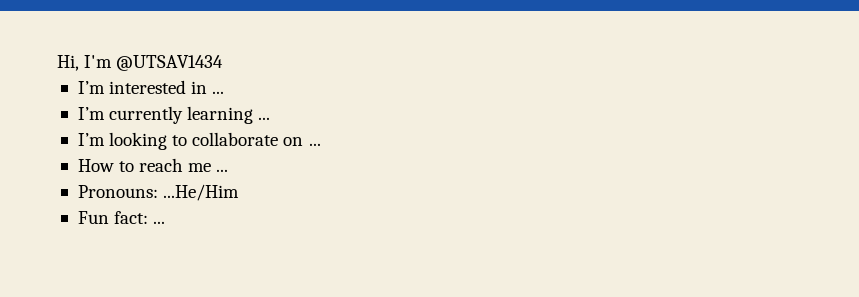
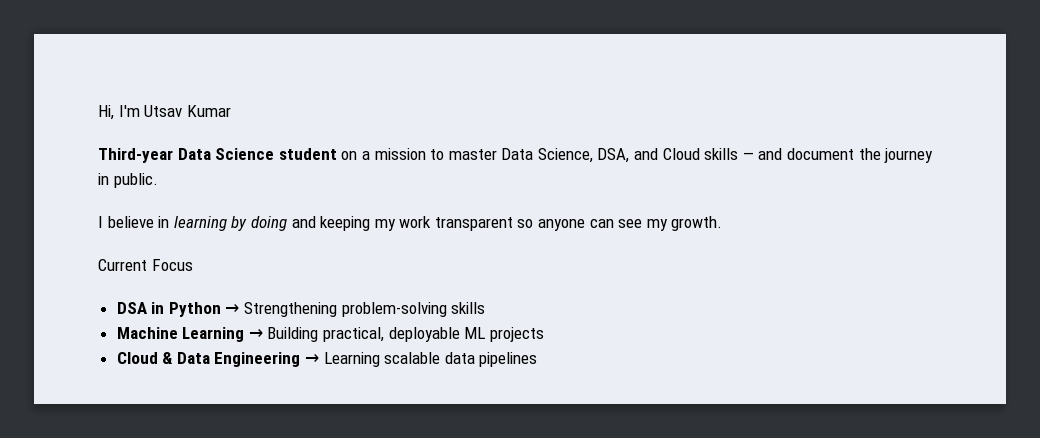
[116,55,224,71] [77,80,225,94] [77,106,271,124] [77,132,321,150] [77,158,229,172] [77,184,240,201] [77,211,166,224] @UTSAV1434 // I’m interested in ... // I’m currently learning ... // I’m looking to collaborate on ... // How to reach me ... // Pronouns: ...He/Him // Fun fact: ... -> [144,105,231,117] [98,148,934,163] [98,173,158,188] [98,216,723,231] [98,259,193,271] [116,302,486,317] [116,327,544,342] [116,352,538,367] Utsav Kumar // Third-year Data Science student on a mission to master Data Science, DSA, and Cloud skills — and document the journey in public. // I believe in learning by doing and keeping my work transparent so anyone can see my growth. // Current Focus // DSA in Python → Strengthening problem-solving skills // Machine Learning → Building practical, deployable ML projects // Cloud & Data Engineering → Learning scalable data pipelines

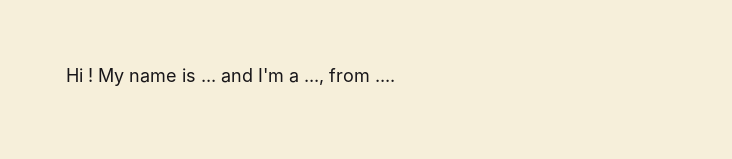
[98,105,231,120] [98,148,934,163] [98,173,158,188] [98,216,723,231] [98,259,193,271] [116,302,486,317] [116,327,544,342] [116,352,538,367] Hi, I'm Utsav Kumar // Third-year Data Science student on a mission to master Data Science, DSA, and Cloud skills — and document the journey in public. // I believe in learning by doing and keeping my work transparent so anyone can see my growth. // Current Focus // DSA in Python → Strengthening problem-solving skills // Machine Learning → Building practical, deployable ML projects // Cloud & Data Engineering → Learning scalable data pipelines -> [66,68,395,86] Hi ! My name is ... and I'm a ..., from ....

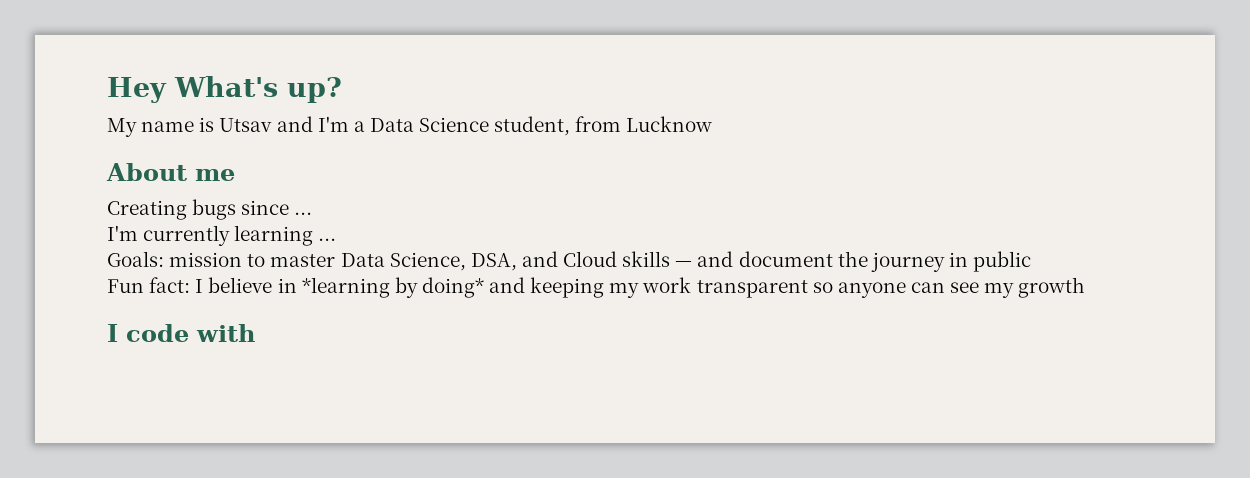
[66,68,93,82] Hi ! -> [107,76,342,103] Hey What's up? //
[201,79,216,82] ... -> [219,118,273,132] Utsav
[304,68,395,85] ..., from .... -> [369,116,713,136] [106,163,235,181] [107,199,313,220] [107,225,337,246] [107,251,1032,272] [107,277,1086,298] [107,324,255,342] Data Science student, from Lucknow // About me // Creating bugs since ... // I'm currently learning ... // Goals: mission to master Data Science, DSA, and Cloud skills — and document the journey in public // Fun fact: I believe in *learning by doing* and keeping my work transparent so anyone can see my growth // I code with

